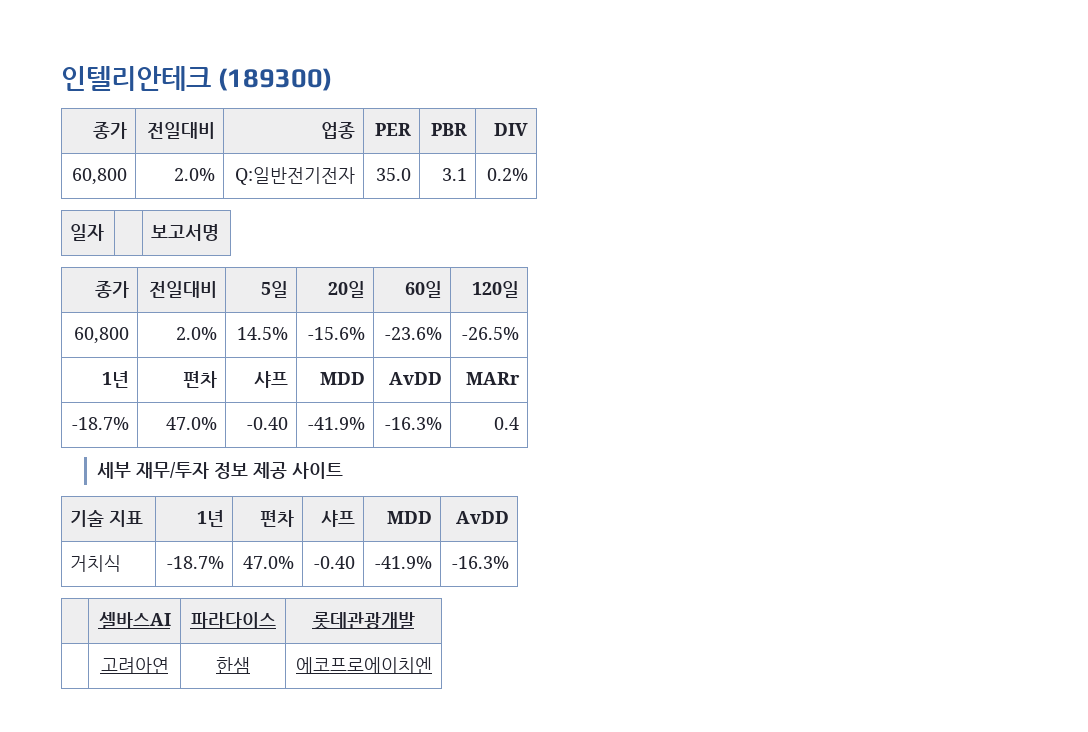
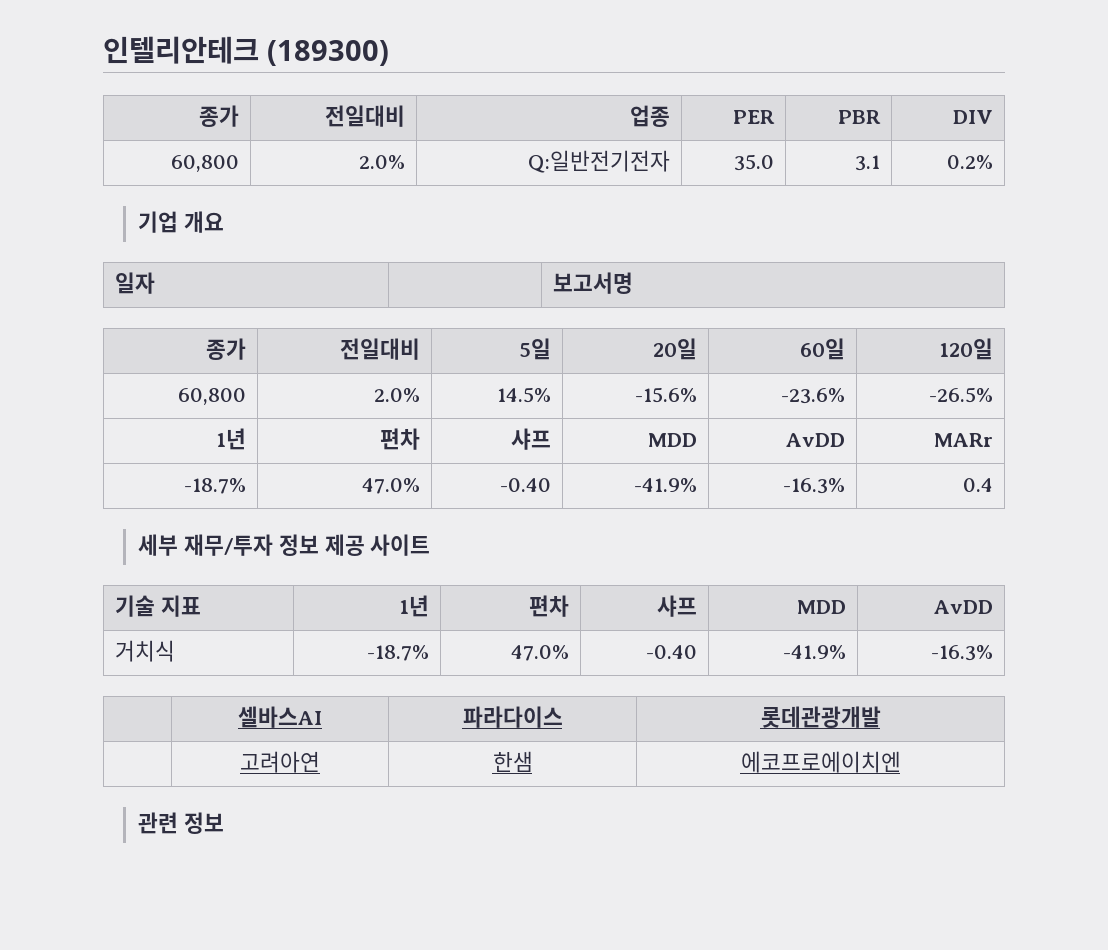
(528, 174) none -> [138,211,224,233] // 기업 개요
(432, 665) none -> [138,812,224,834] // 관련 정보

